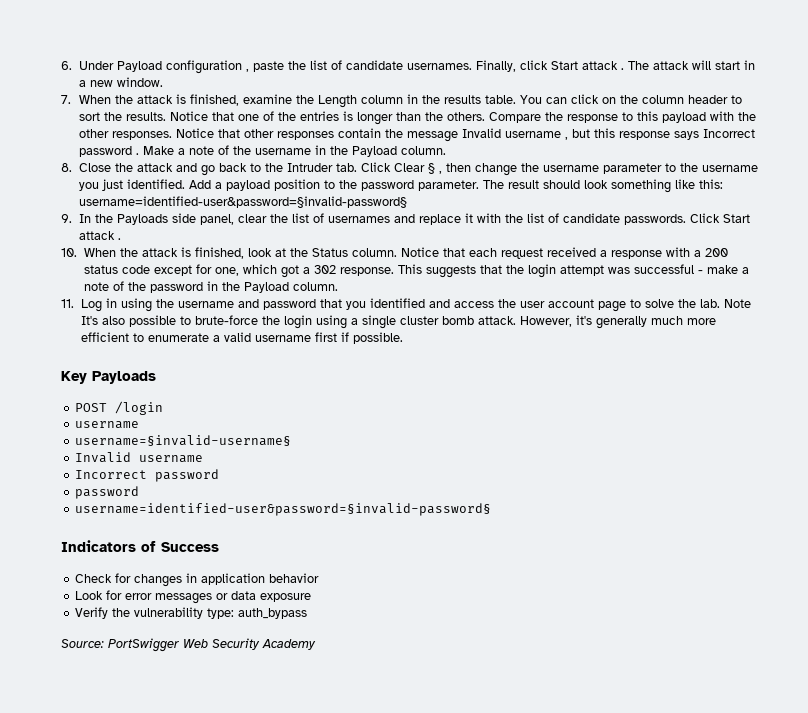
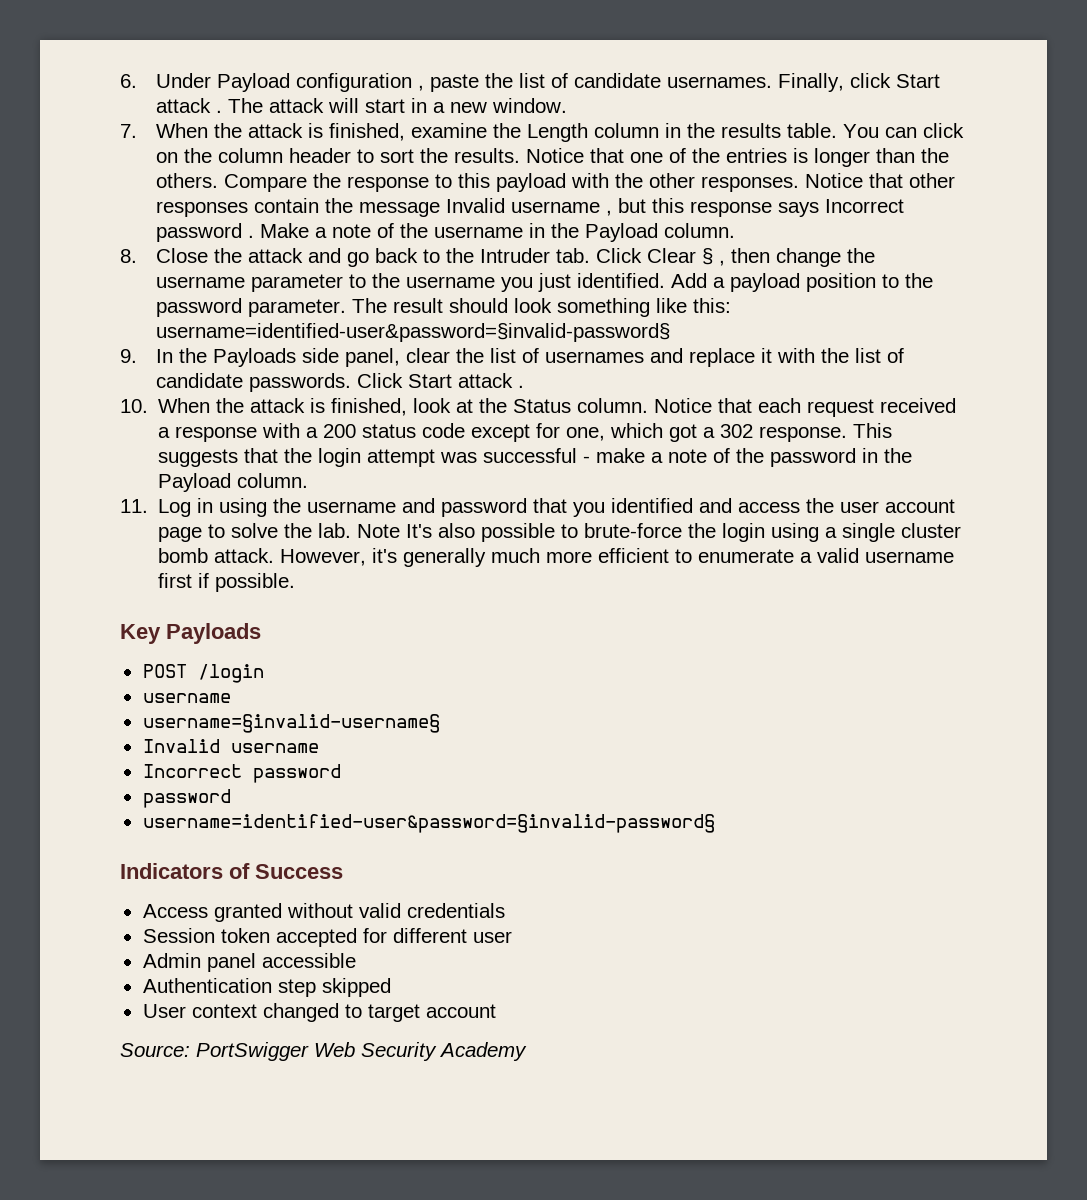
[75,573,320,587] [75,590,312,604] [75,607,308,619] Check for changes in application behavior // Look for error messages or data exposure // Verify the vulnerability type: auth_bypass -> [142,903,505,922] [142,928,512,947] [142,953,356,972] [142,978,391,997] [142,1003,496,1022] Access granted without valid credentials // Session token accepted for different user // Admin panel accessible // Authentication step skipped // User context changed to target account

